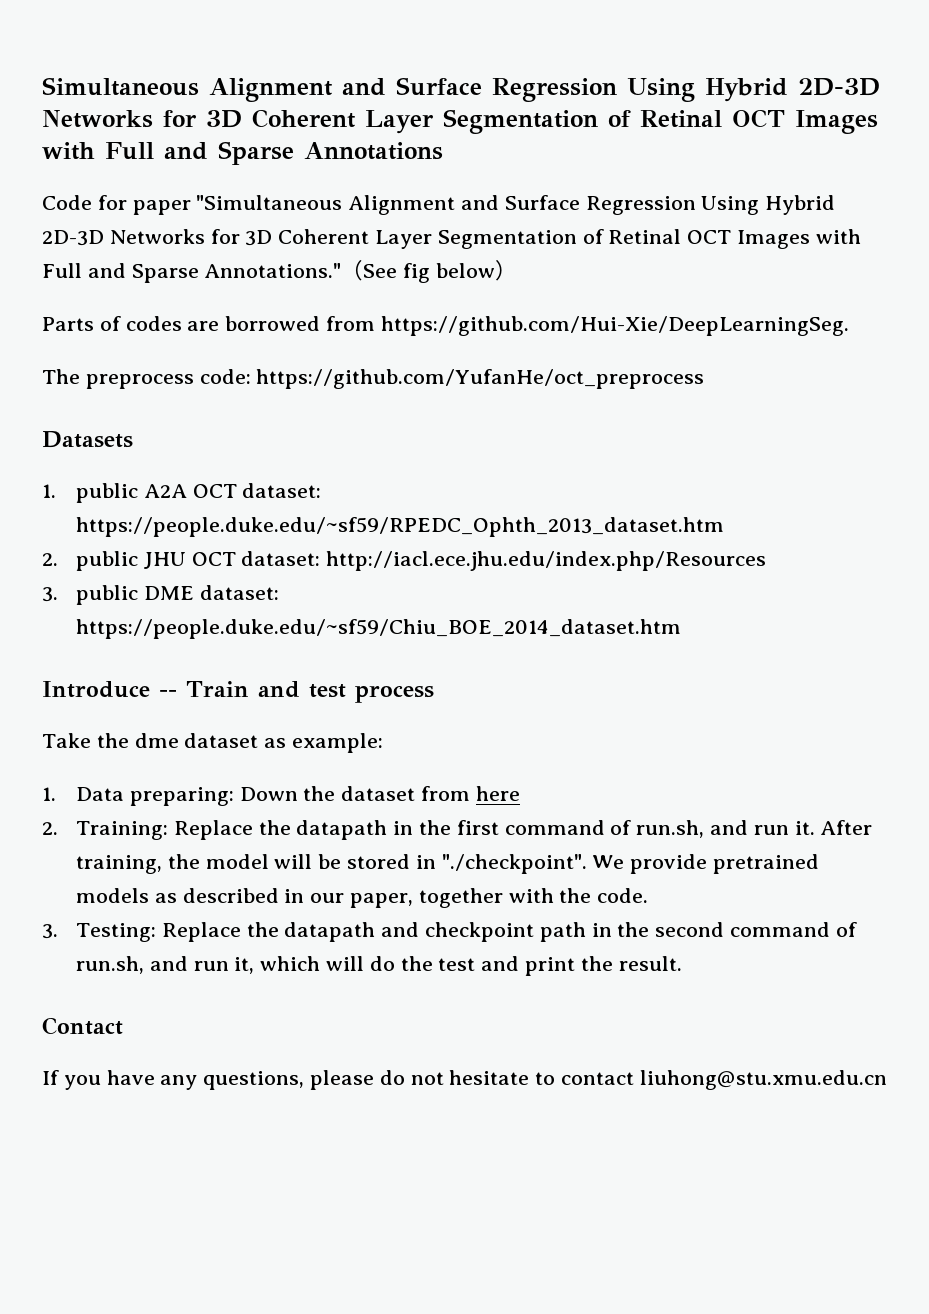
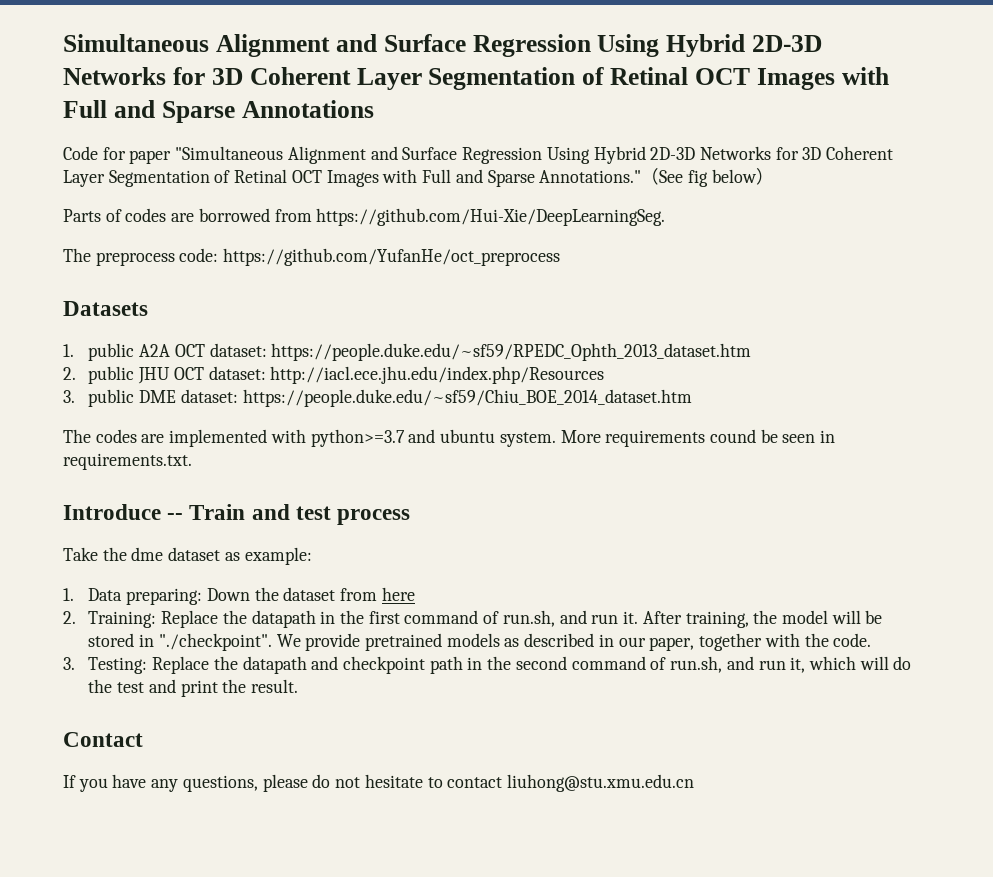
(681, 629) none -> [63,429,836,447] [63,453,192,470] // The codes are implemented with python>=3.7 and ubuntu system. More requirements cound be seen in requirements.txt.

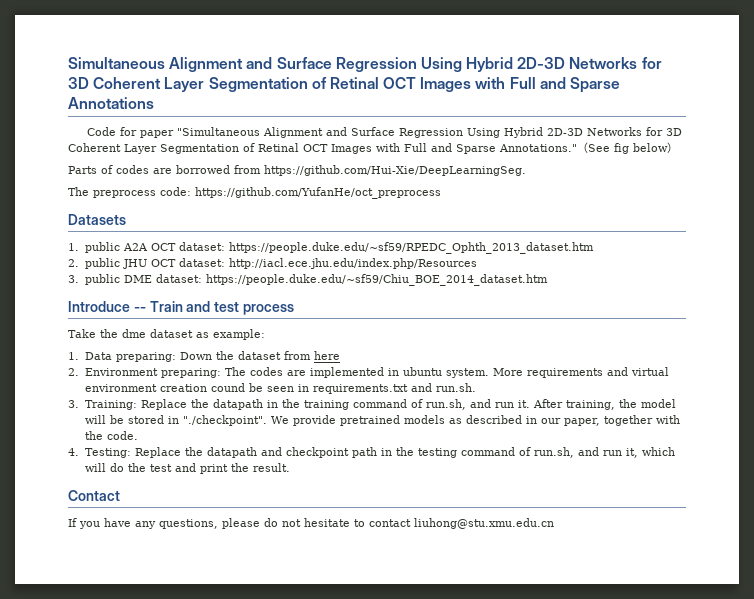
[63,429,836,447] [63,453,192,470] // The codes are implemented with python>=3.7 and ubuntu system. More requirements cound be seen in requirements.txt. -> (548, 280) none
(76, 617) none -> [84,367,669,378] [84,383,476,394] [68,400,79,408] Environment preparing: The codes are implemented in ubuntu system. More requirements and virtual environment creation cound be seen in requirements.txt and run.sh. // 3.
[368,611,400,624] first -> [303,400,349,410] training
[63,657,75,670] 3. -> [68,448,79,456] 4.
[515,656,567,670] second -> [417,448,457,458] testing

